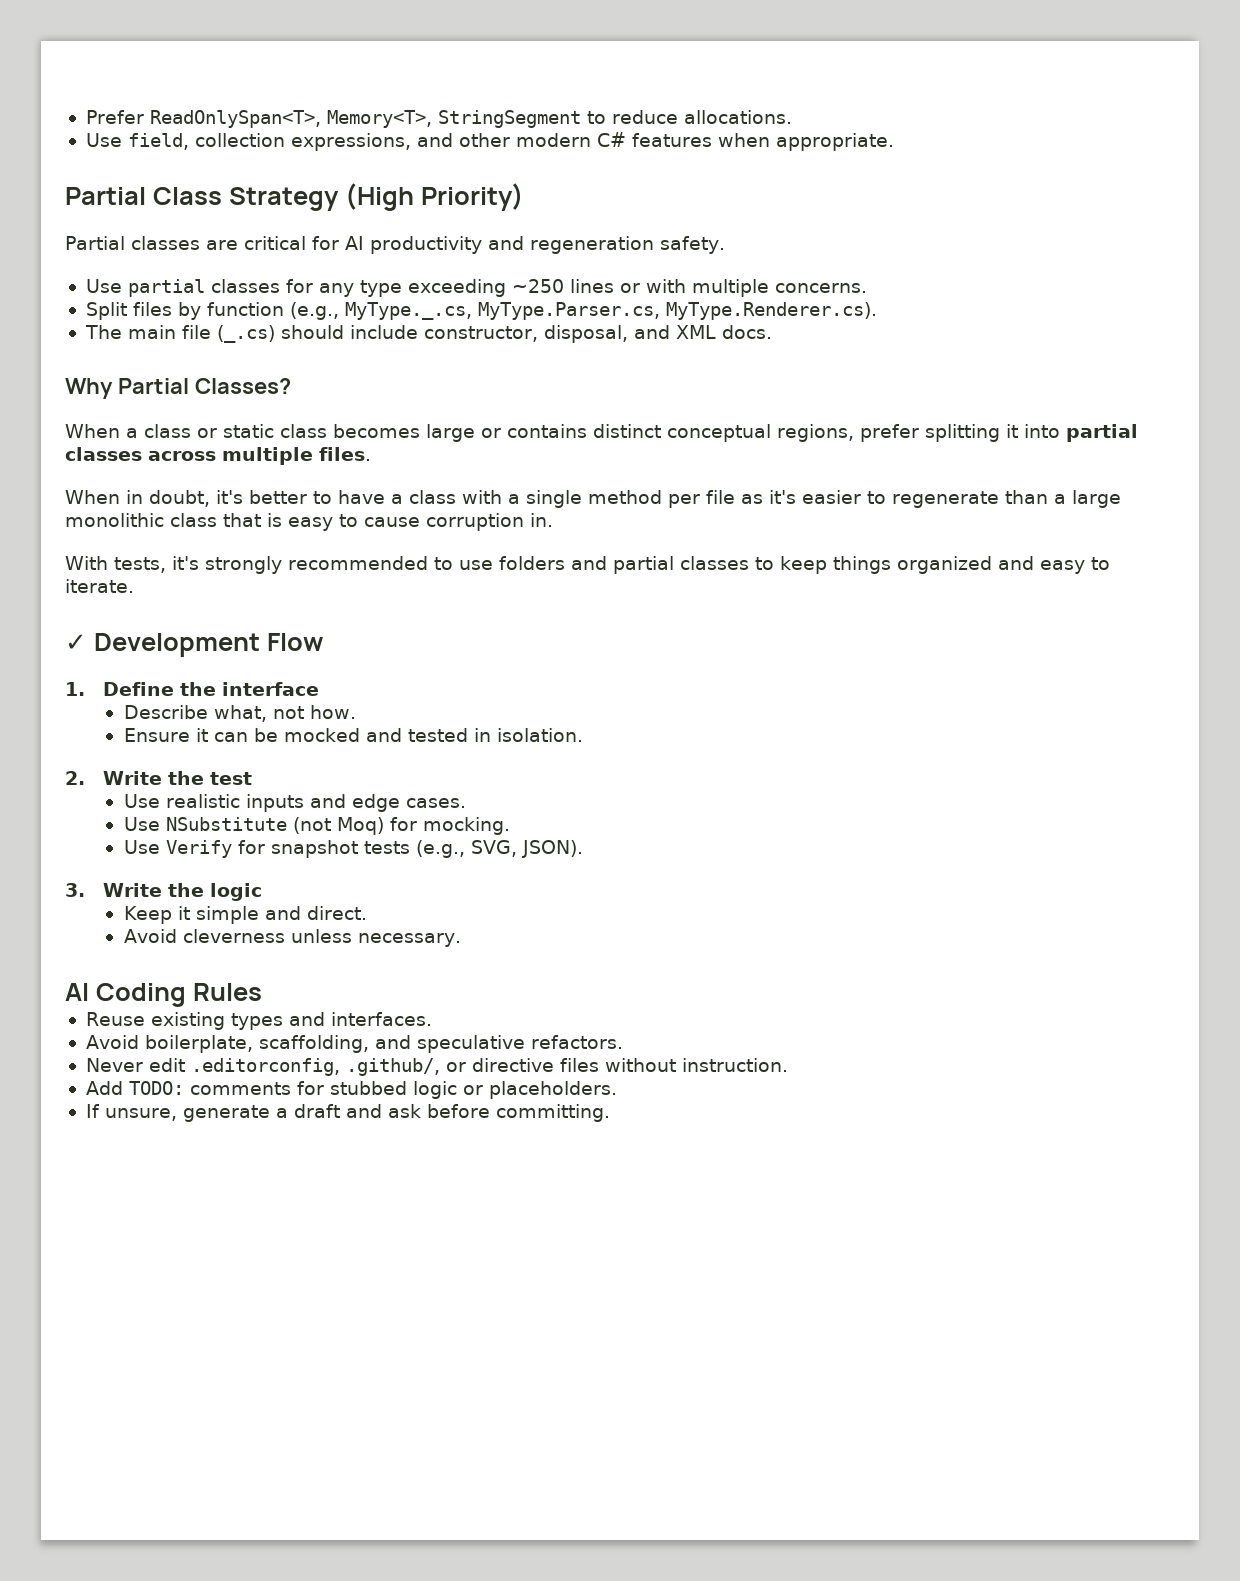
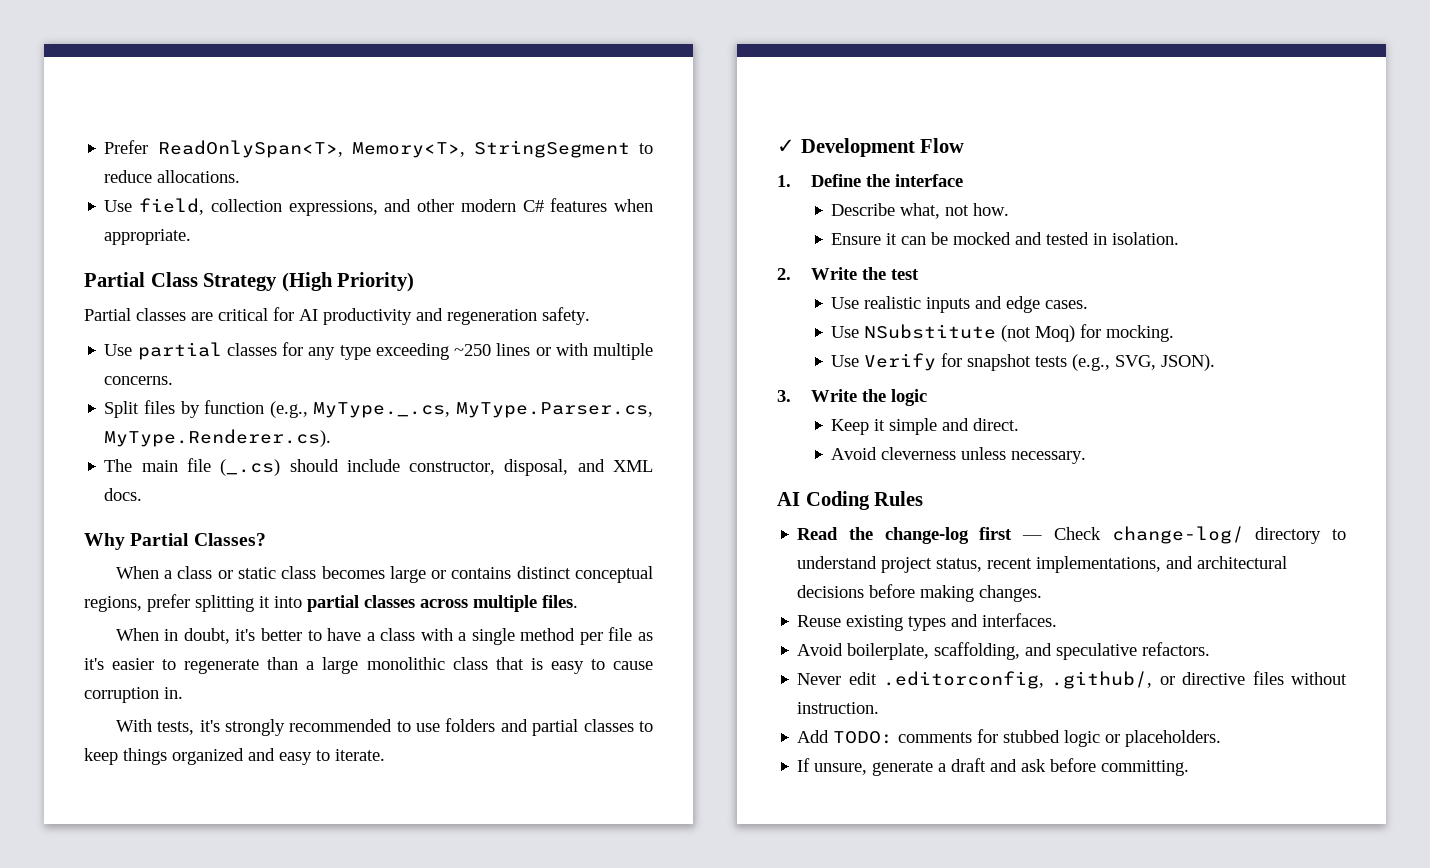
(262, 992) none -> [797,526,1346,544] [797,556,1288,573] [797,584,1043,602] // Read the change-log first — Check change-log/ directory to understand project status, recent implementations, and architectural decisions before making changes.

